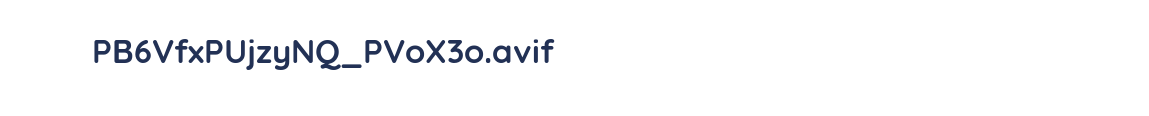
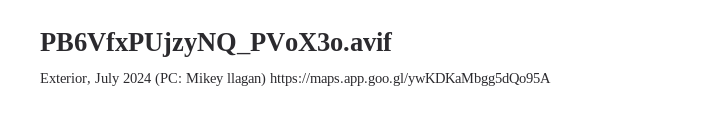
(555, 54) none -> [40,72,551,87] // Exterior, July 2024 (PC: Mikey llagan) https://maps.app.goo.gl/ywKDKaMbgg5dQo95A

